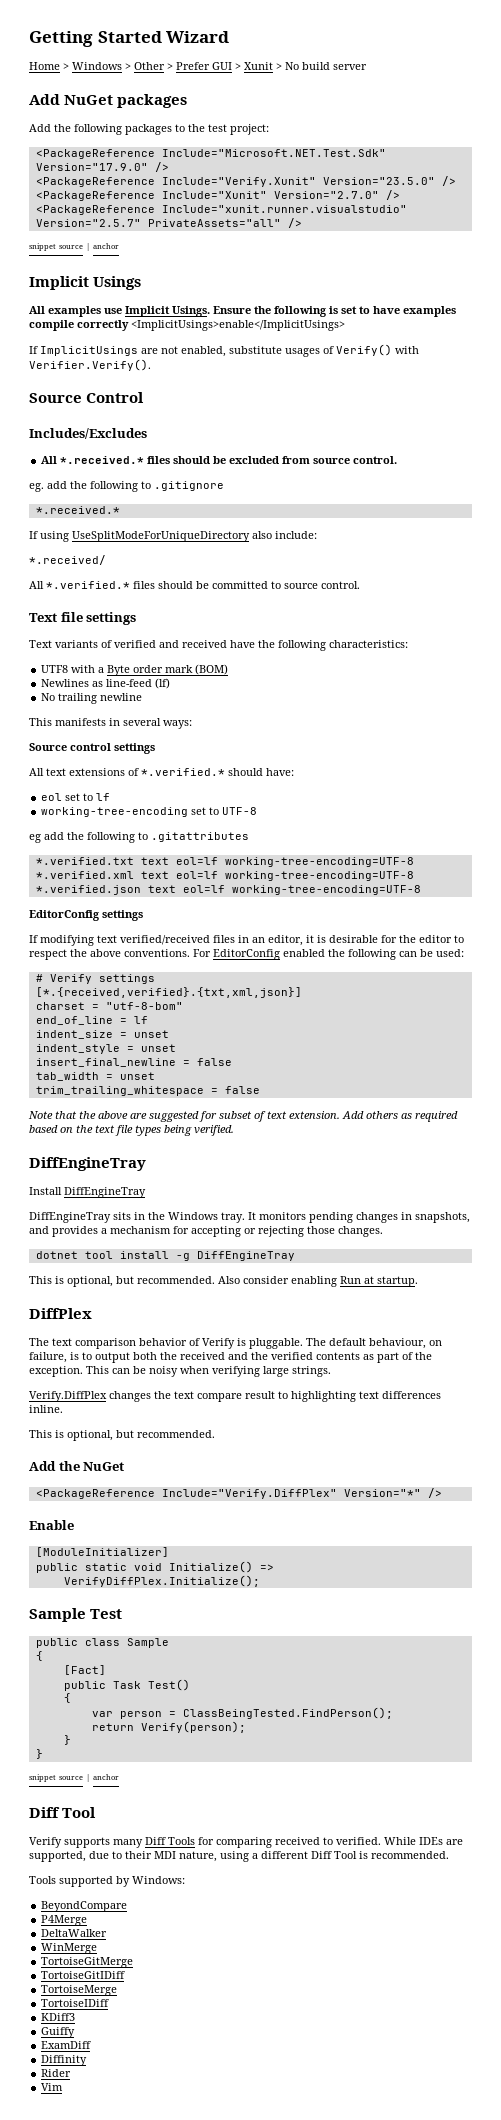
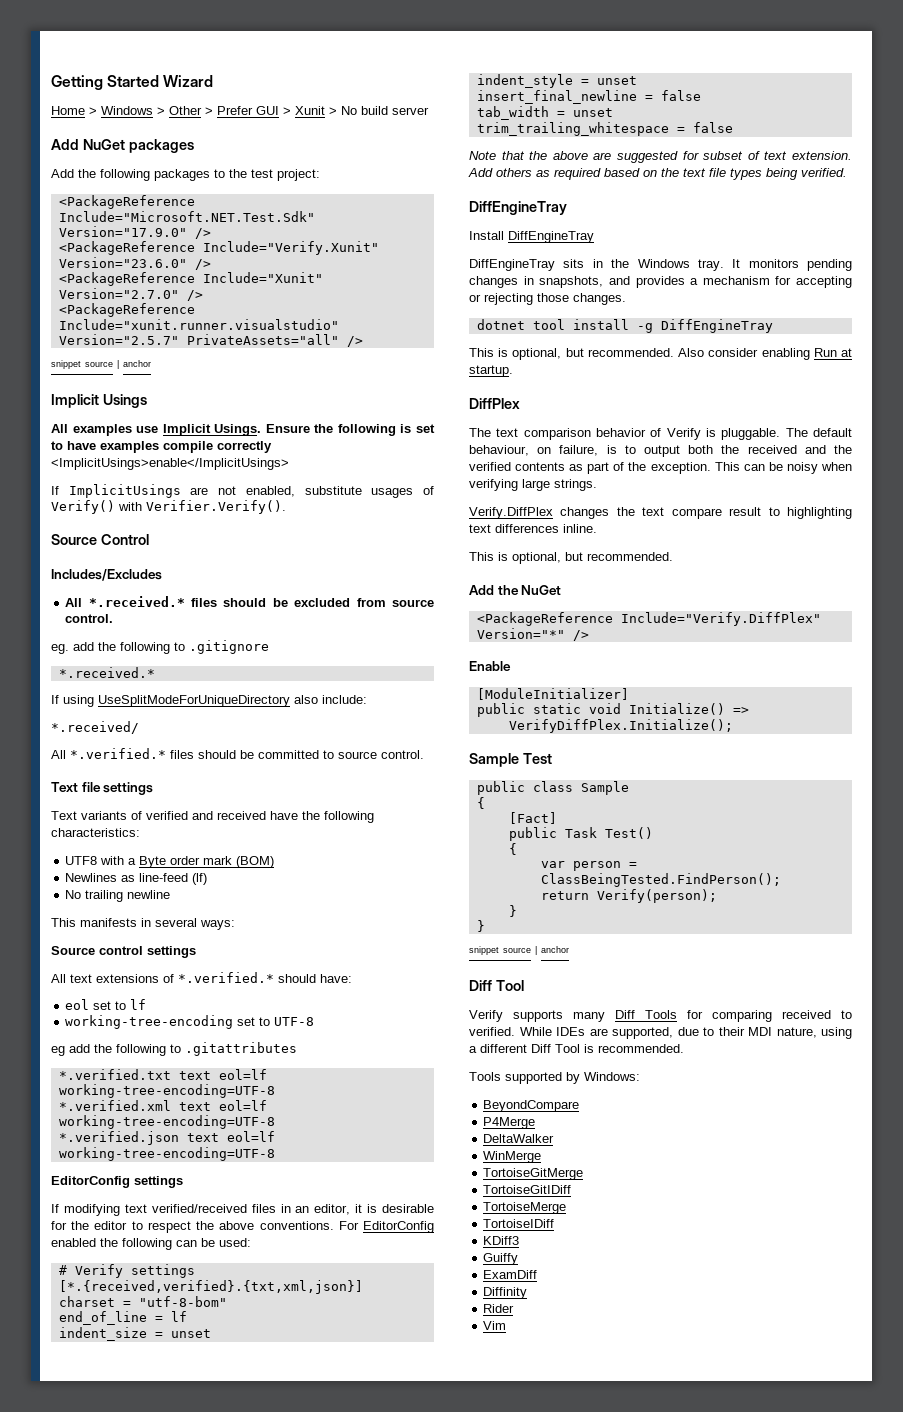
[322,177,435,185] Version="23.5.0" -> [58,257,187,268] Version="23.6.0"

